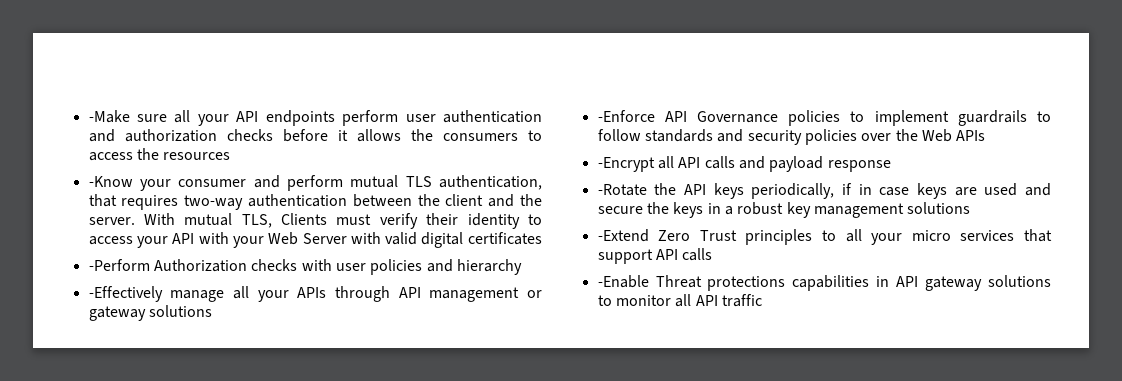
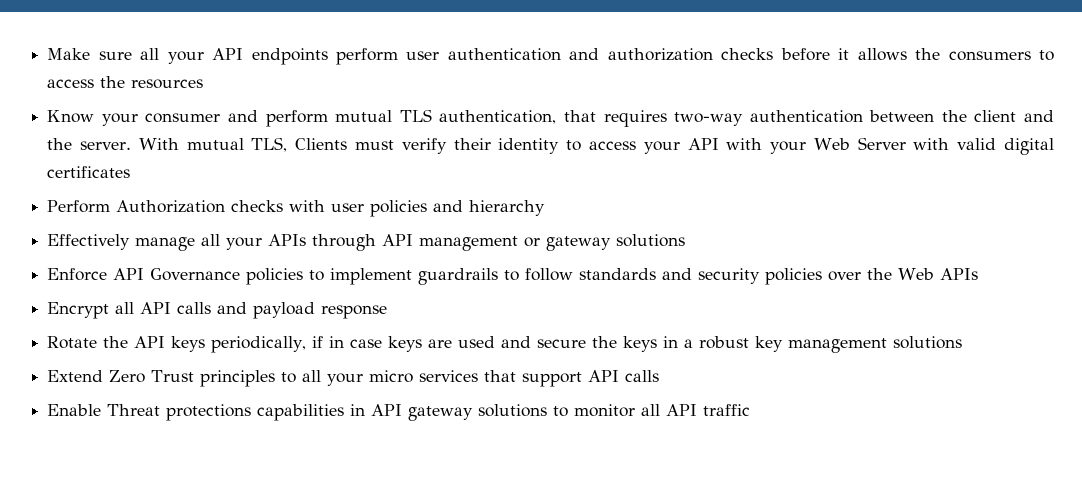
[88,110,130,123] -Make -> [47,48,91,60] Make
[88,176,133,187] -Know -> [47,110,95,123] Know
[88,259,150,271] -Perform -> [47,200,111,213] Perform
[88,286,163,302] -Effectively -> [47,234,131,250] Effectively
[597,110,655,122] -Enforce -> [47,268,108,281] Enforce
[597,157,655,172] -Encrypt -> [47,302,110,319] Encrypt
[597,184,647,196] -Rotate -> [47,336,98,349] Rotate
[597,229,649,242] -Extend -> [47,370,104,382] Extend
[597,275,649,288] -Enable -> [47,404,102,416] Enable

